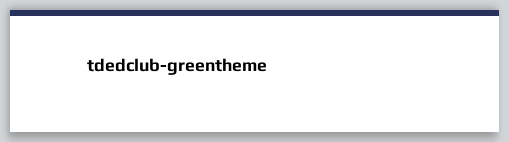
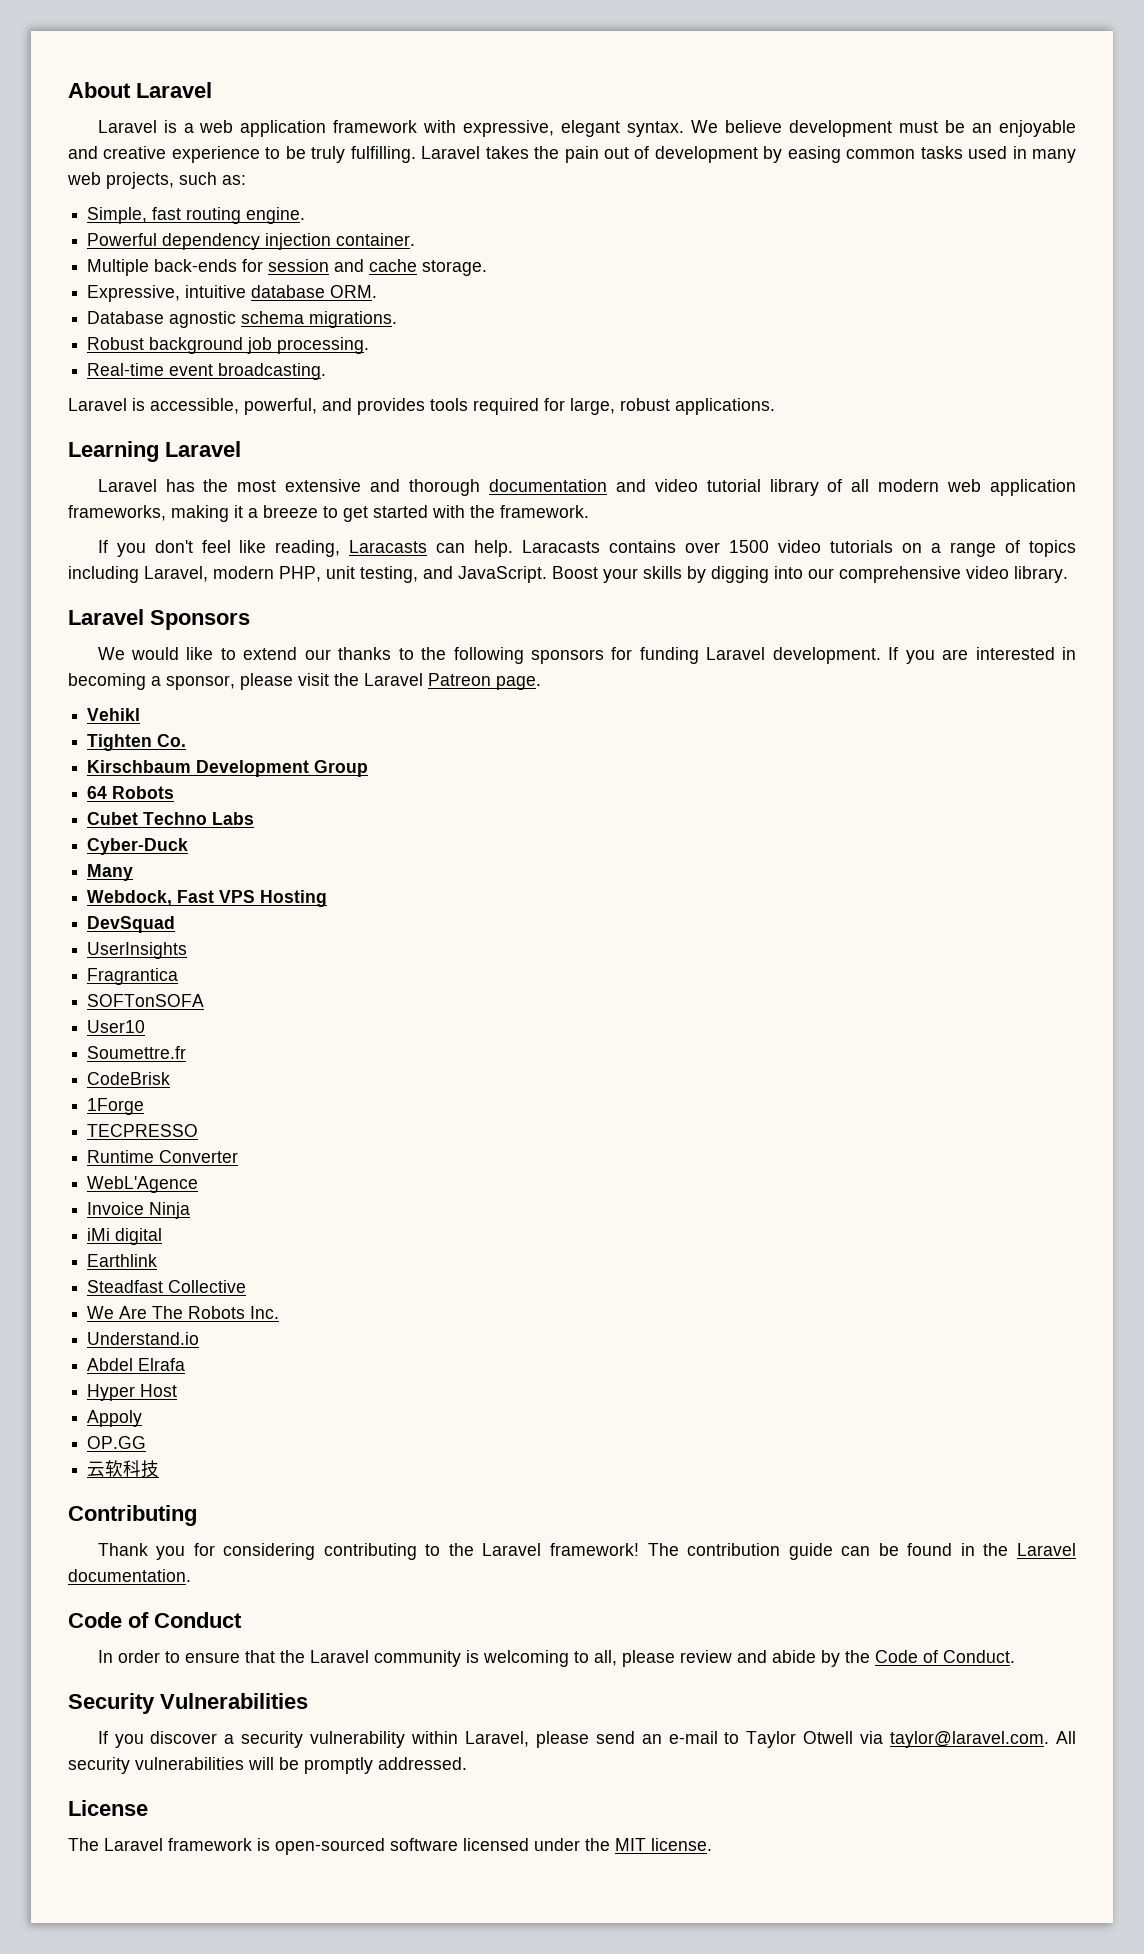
[87,58,267,75] tdedclub-greentheme -> [68,82,212,98] [97,120,1077,137] [68,146,1077,163] [67,172,246,189] [87,207,306,224] [87,233,416,250] [87,259,488,276] [87,285,378,302] [87,311,398,328] [87,337,370,354] [87,363,327,380] [68,398,775,415] [68,441,241,462] [97,479,1077,496] [68,505,589,522] [97,540,1076,557] [68,566,1068,583] [68,609,250,630] [97,647,1077,664] [68,673,541,690] [87,708,141,721] [87,734,187,751] [87,760,369,777] [87,786,175,799] [87,812,255,825] [87,838,189,855] [87,864,134,881] [87,890,328,907] [87,916,176,933] [87,942,188,959] [87,968,179,985] [87,994,205,1007] [87,1020,146,1033] [87,1046,187,1059] [87,1072,171,1085] [87,1098,145,1115] [87,1124,199,1137] [87,1150,239,1163] [87,1176,199,1193] [87,1202,191,1219] [87,1228,163,1245] [87,1254,158,1267] [87,1280,247,1293] [87,1306,280,1319] [87,1332,200,1345] [87,1358,186,1371] [87,1384,178,1401] [87,1410,143,1427] [87,1436,147,1449] [87,1460,160,1478] [68,1505,197,1526] [97,1543,1076,1560] [68,1569,191,1582] [68,1612,242,1628] [97,1650,1015,1667] [68,1693,308,1714] [97,1731,1077,1748] [68,1757,467,1774] [68,1800,148,1816] [68,1838,712,1855] About Laravel // Laravel is a web application framework with expressive, elegant syntax. We believe development must be an enjoyable and creative experience to be truly fulfilling. Laravel takes the pain out of development by easing common tasks used in many web projects, such as: // Simple, fast routing engine. // Powerful dependency injection container. // Multiple back-ends for session and cache storage. // Expressive, intuitive database ORM. // Database agnostic schema migrations. // Robust background job processing. // Real-time event broadcasting. // Laravel is accessible, powerful, and provides tools required for large, robust applications. // Learning Laravel // Laravel has the most extensive and thorough documentation and video tutorial library of all modern web application frameworks, making it a breeze to get started with the framework. // If you don't feel like reading, Laracasts can help. Laracasts contains over 1500 video tutorials on a range of topics including Laravel, modern PHP, unit testing, and JavaScript. Boost your skills by digging into our comprehensive video library. // Laravel Sponsors // We would like to extend our thanks to the following sponsors for funding Laravel development. If you are interested in becoming a sponsor, please visit the Laravel Patreon page. // Vehikl // Tighten Co. // Kirschbaum Development Group // 64 Robots // Cubet Techno Labs // Cyber-Duck // Many // Webdock, Fast VPS Hosting // DevSquad // UserInsights // Fragrantica // SOFTonSOFA // User10 // Soumettre.fr // CodeBrisk // 1Forge // TECPRESSO // Runtime Converter // WebL'Agence // Invoice Ninja // iMi digital // Earthlink // Steadfast Collective // We Are The Robots Inc. // Understand.io // Abdel Elrafa // Hyper Host // Appoly // OP.GG // 云软科技 // Contributing // Thank you for considering contributing to the Laravel framework! The contribution guide can be found in the Laravel documentation. // Code of Conduct // In order to ensure that the Laravel community is welcoming to all, please review and abide by the Code of Conduct. // Security Vulnerabilities // If you discover a security vulnerability within Laravel, please send an e-mail to Taylor Otwell via taylor@laravel.com. All security vulnerabilities will be promptly addressed. // License // The Laravel framework is open-sourced software licensed under the MIT license.

